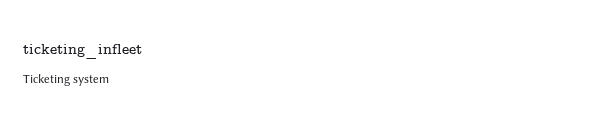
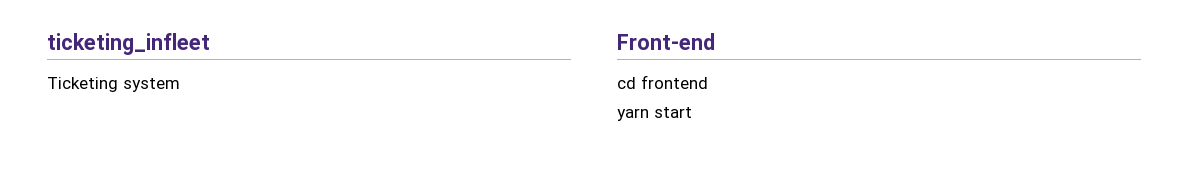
(110, 80) none -> [617,33,715,50] [617,75,708,89] [617,107,692,121] // Front-end // cd frontend // yarn start

